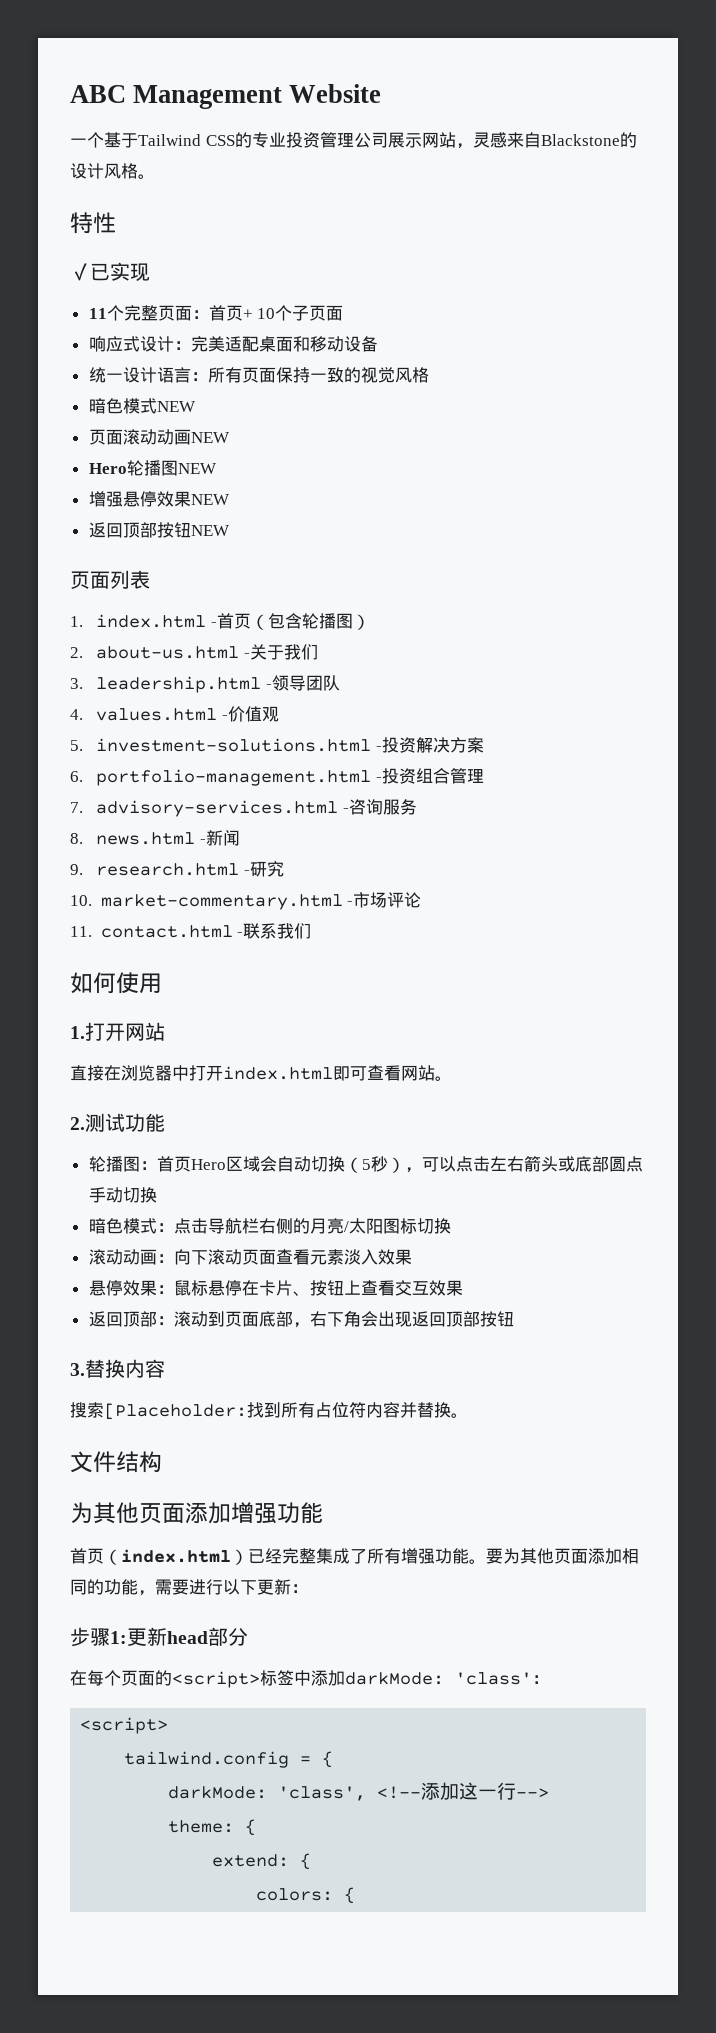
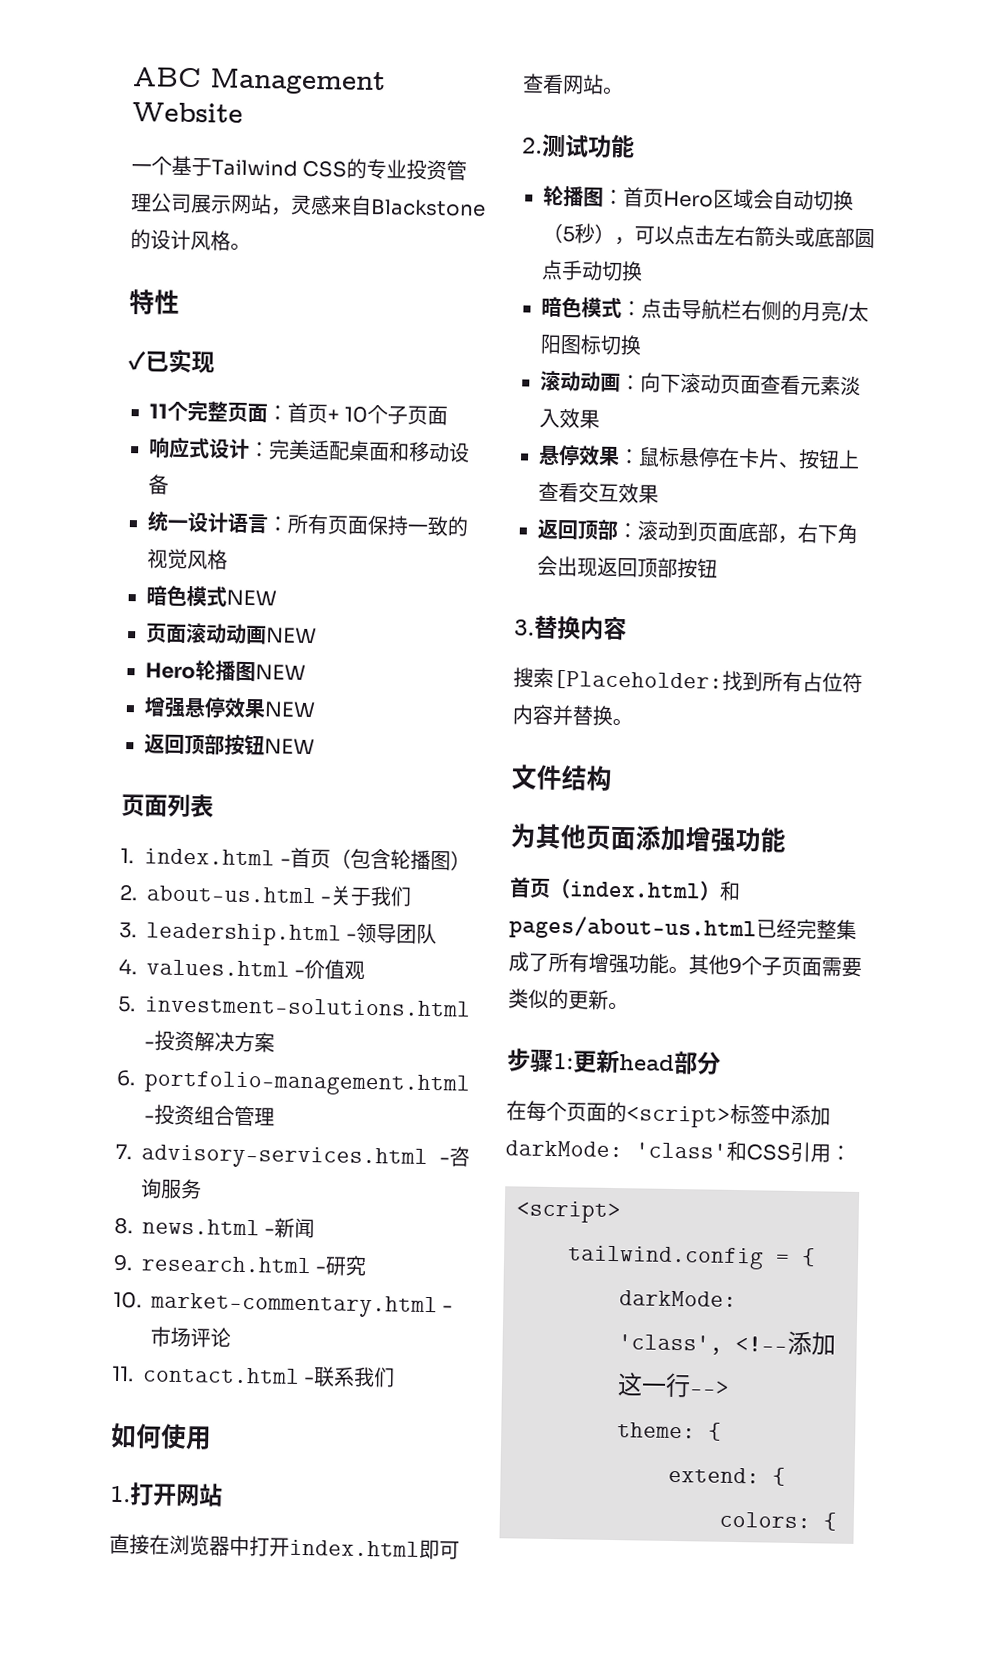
(248, 1557) none -> [719,880,741,902] [509,915,757,942] 和pages/about-us.html
[486,1548,639,1564] [70,1579,308,1596] 要为其他页面添加相同的功能，需要进行以下更新： -> [688,954,862,978] [508,988,629,1011] 其他9个子页面需要类似的更新。
(532, 1678) none -> [726,1140,831,1163] 和CSS引用

